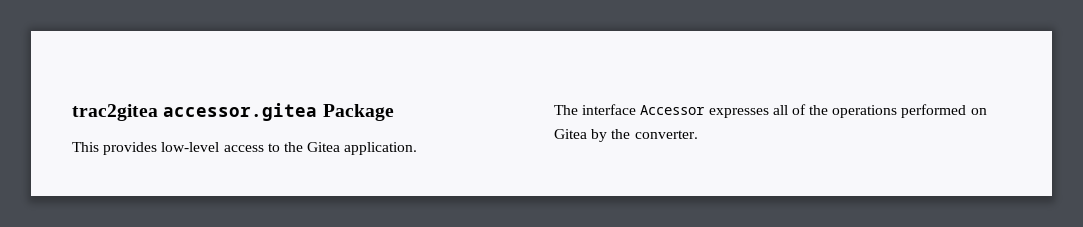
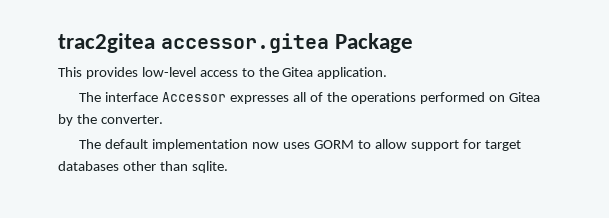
(698, 134) none -> [79,139,521,151] [58,161,228,173] // The default implementation now uses GORM to allow support for target databases other than sqlite.

